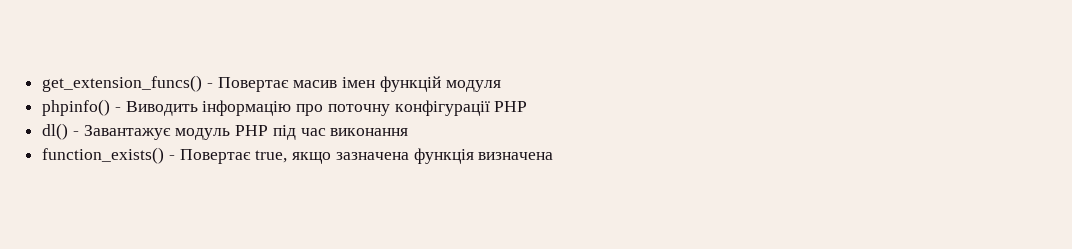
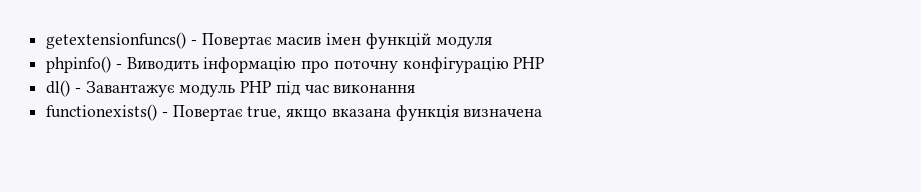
[42,75,203,92] get_extension_funcs() -> [46,32,187,49] getextensionfuncs()
[394,100,490,116] конфігурації -> [402,57,509,73] конфігурацію
[42,147,165,164] function_exists() -> [46,104,158,121] functionexists()
[335,152,409,160] зазначена -> [331,109,391,117] вказана

